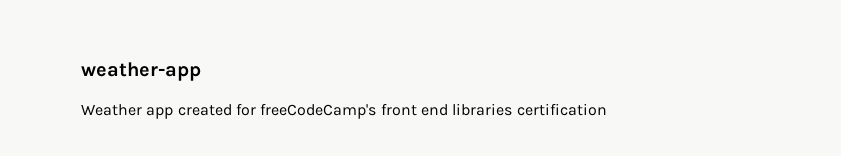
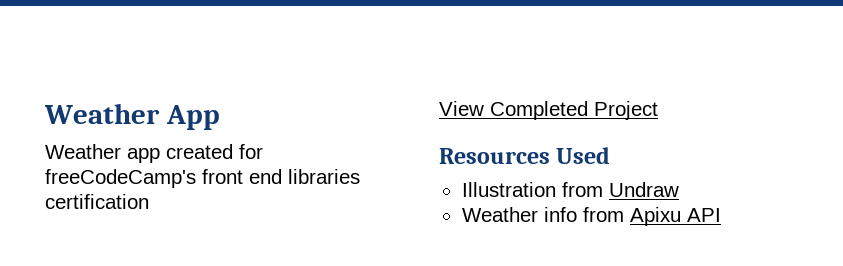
[81,62,201,81] weather-app -> [44,103,220,130] Weather App
(607, 109) none -> [439,101,658,120] [439,147,611,164] [461,182,679,197] [461,207,721,226] // View Completed Project // Resources Used // Illustration from Undraw // Weather info from Apixu API

